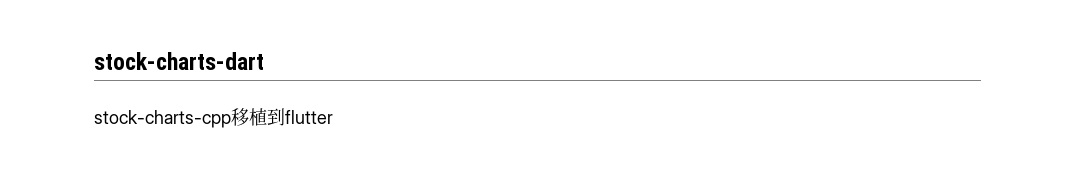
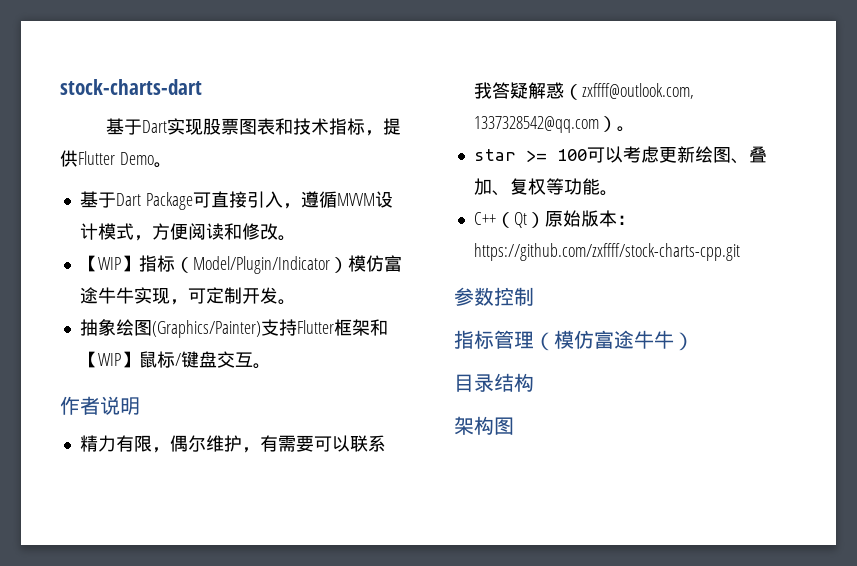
[94,108,333,128] stock-charts-cpp移植到flutter -> [106,118,402,136] [60,150,172,168] [79,191,393,210] [79,223,296,241] [79,255,402,274] [79,287,296,305] [79,319,388,338] [79,351,271,369] [60,396,140,415] [79,435,386,453] [473,82,694,100] [473,116,635,133] [473,146,767,164] [473,178,618,196] [473,210,635,228] [473,243,740,261] [454,287,534,306] [454,330,694,351] [454,373,534,392] [454,416,514,435] 基于Dart实现股票图表和技术指标，提供Flutter Demo。 // 基于Dart Package可直接引入，遵循MVVM设计模式，方便阅读和修改。 // 【WIP】指标（Model/Plugin/Indicator）模仿富途牛牛实现，可定制开发。 // 抽象绘图(Graphics/Painter)支持Flutter框架和【WIP】鼠标/键盘交互。 // 作者说明 // 精力有限，偶尔维护，有需要可以联系我答疑解惑（zxffff@outlook.com, 1337328542@qq.com）。 // star >= 100可以考虑更新绘图、叠加、复权等功能。 // C++（Qt）原始版本：https://github.com/zxffff/stock-charts-cpp.git // 参数控制 // 指标管理（模仿富途牛牛） // 目录结构 // 架构图

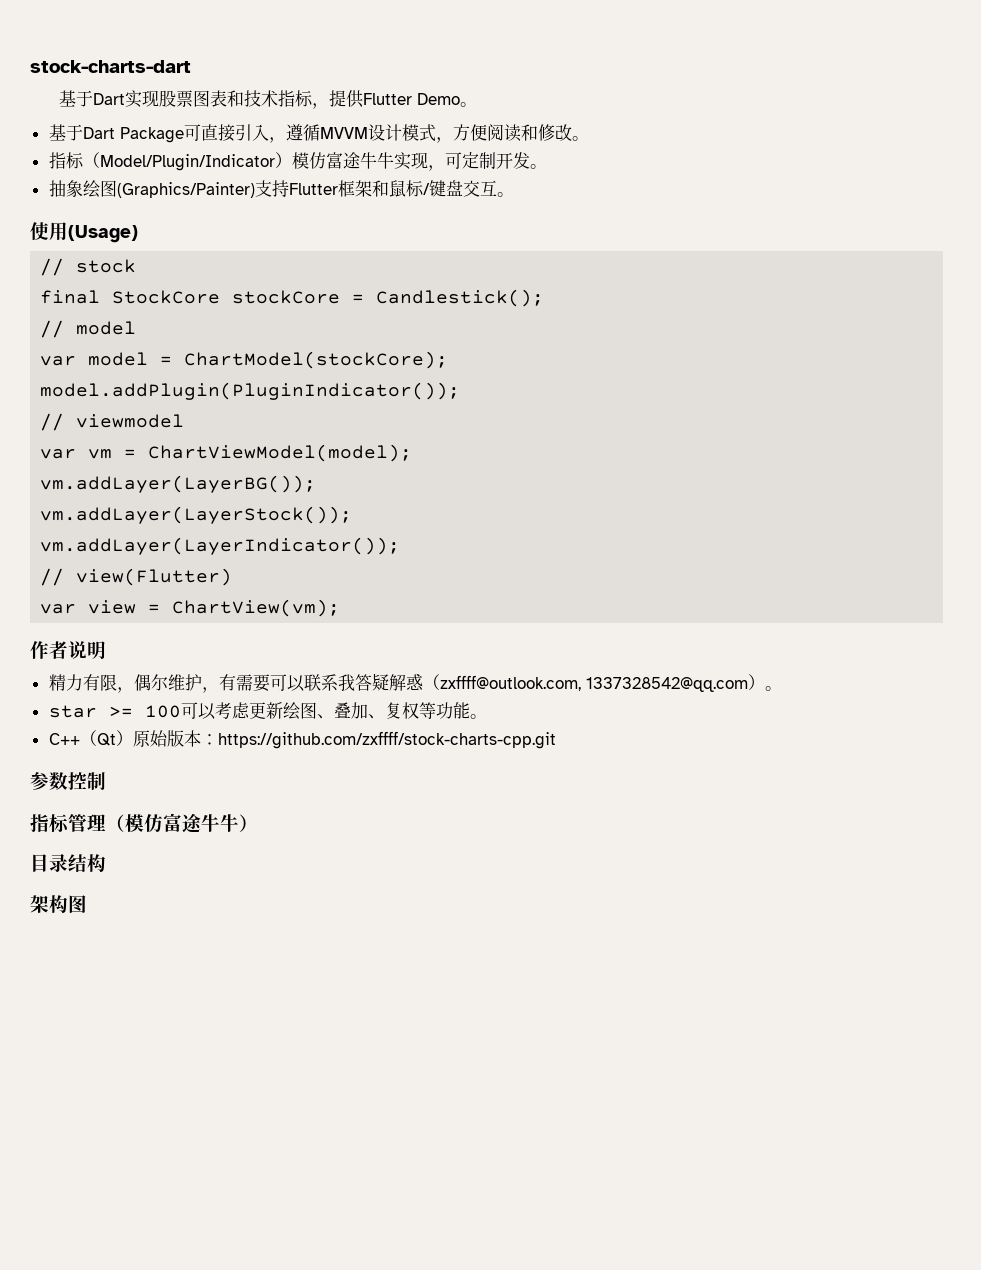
[79,255,139,272] 【WIP】 -> (589, 138) none
[79,351,139,368] 【WIP】 -> (389, 188) none
(271, 366) none -> [30,222,138,243] [40,258,137,276] [40,289,545,307] [40,320,137,338] [40,351,449,369] [40,382,461,400] [40,413,185,431] [40,444,413,462] [40,475,317,493] [40,506,353,524] [40,537,401,555] [40,568,233,586] [40,599,341,617] // 使用(Usage) // // stock // final StockCore stockCore = Candlestick(); // // model // var model = ChartModel(stockCore); // model.addPlugin(PluginIndicator()); // // viewmodel // var vm = ChartViewModel(model); // vm.addLayer(LayerBG()); // vm.addLayer(LayerStock()); // vm.addLayer(LayerIndicator()); // // view(Flutter) // var view = ChartView(vm);

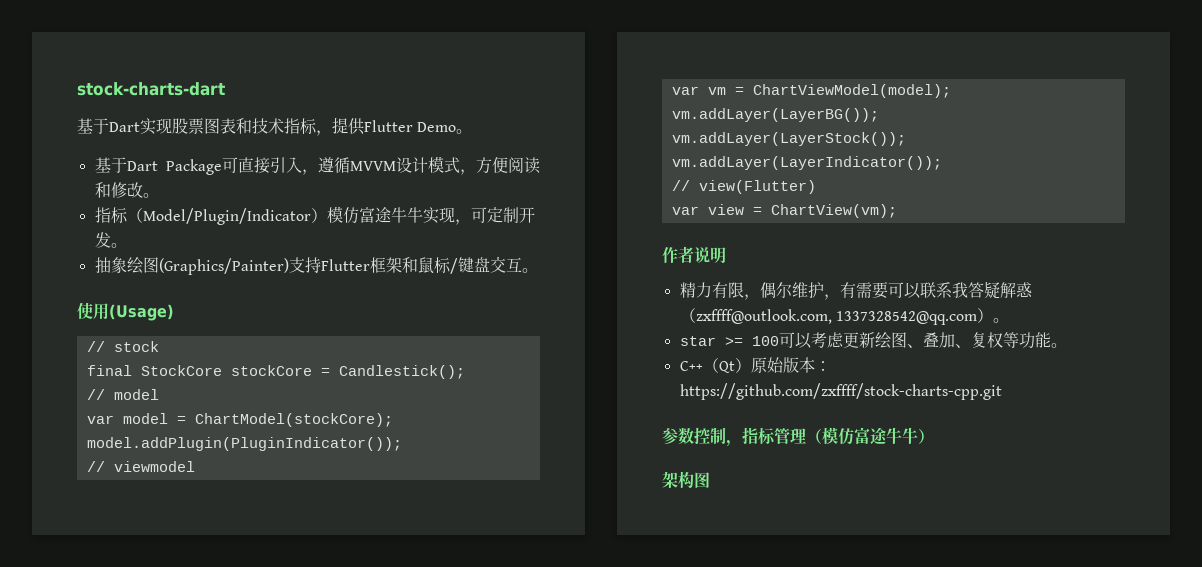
(106, 781) // -> [726,440,742,447] ，
[30,854,106,873] // 目录结构 -> (934, 436) none

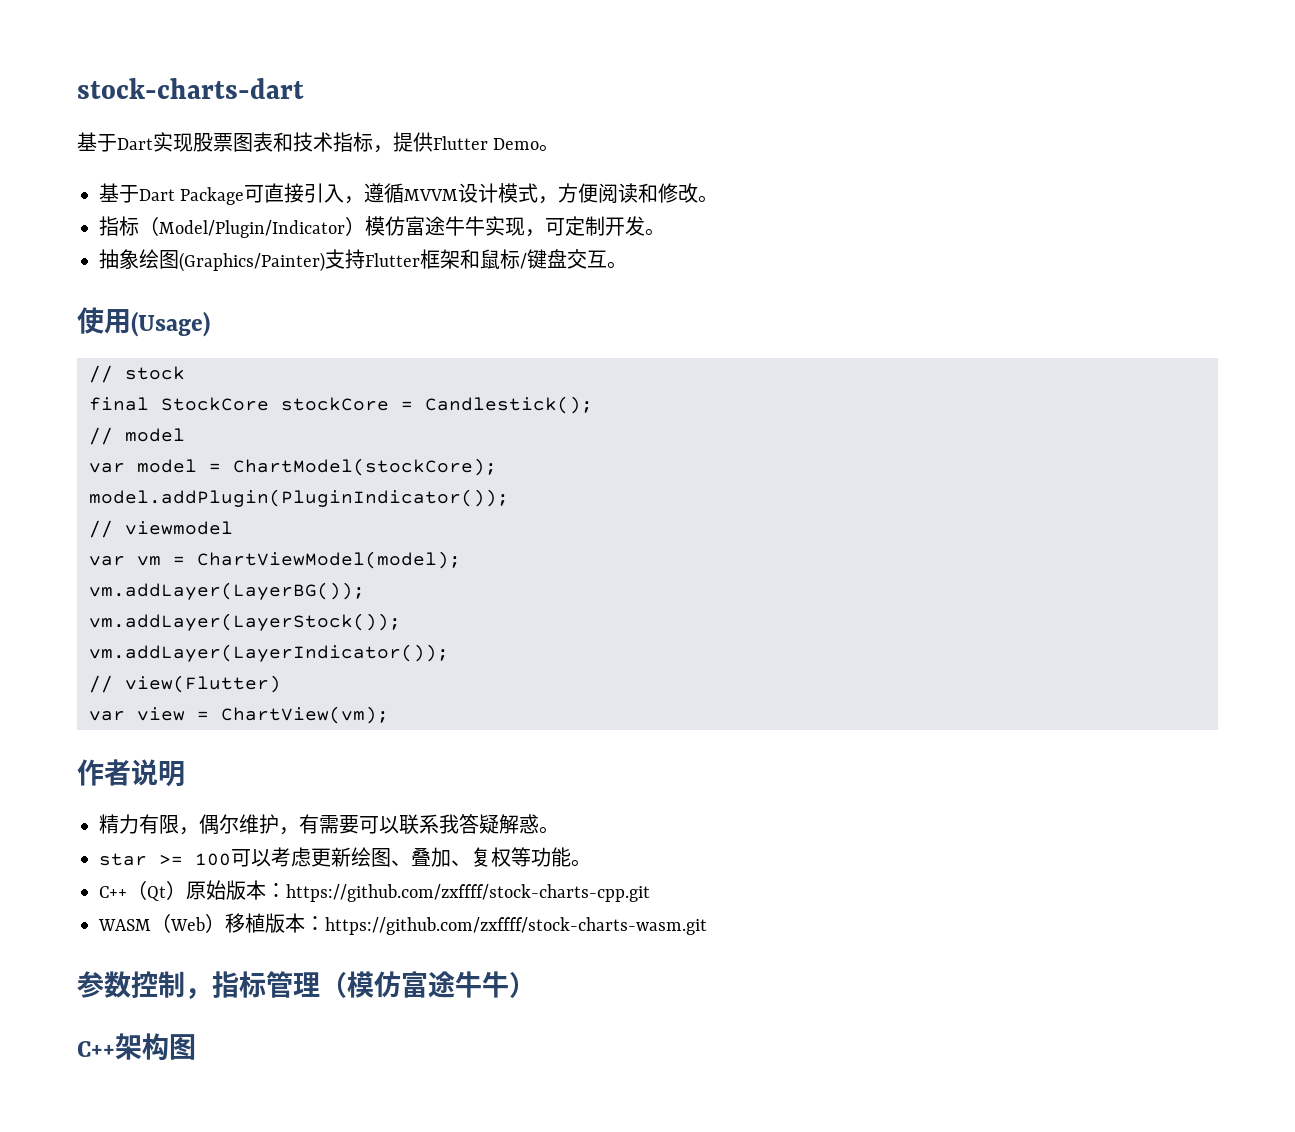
[679,308,993,325] （zxffff@outlook.com, 1337328542@qq.com） -> (539, 824) none
(1002, 391) none -> [98,913,707,935] // WASM（Web）移植版本：https://github.com/zxffff/stock-charts-wasm.git
(934, 436) none -> [77,1041,115,1057] C++

